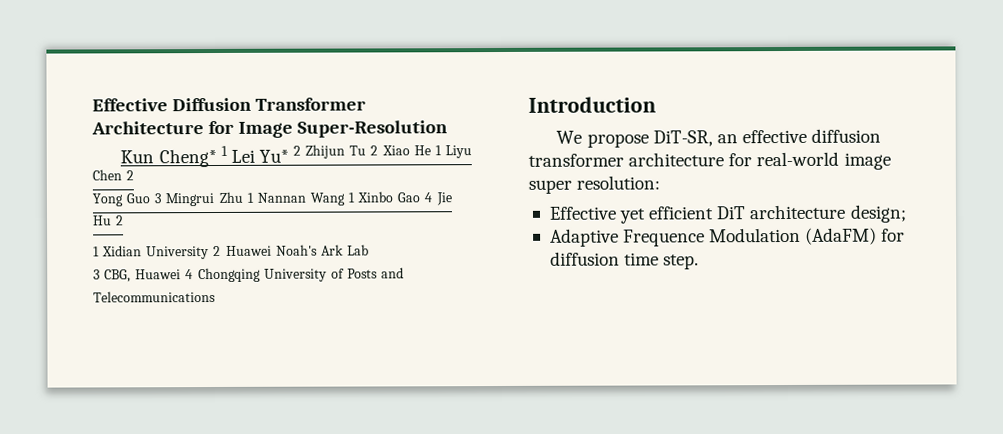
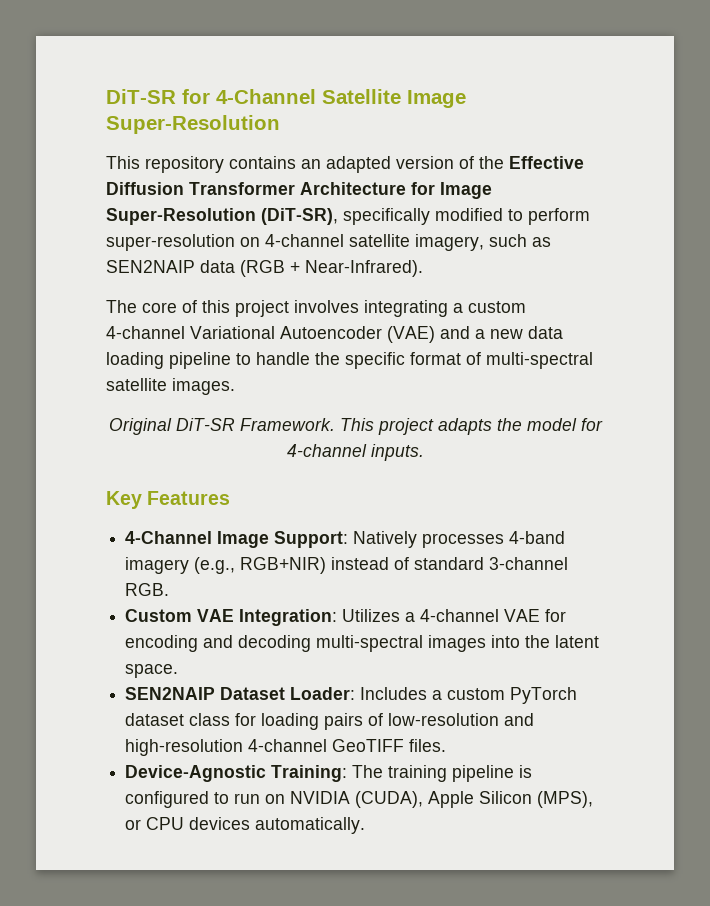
(92, 105) none -> [106,89,466,108] [106,115,280,134] [106,156,504,173] DiT-SR for 4-Channel Satellite Image Super-Resolution // This repository contains an adapted version of the
[120,144,472,168] [92,169,135,181] [92,191,452,207] [92,215,125,226] [93,244,369,260] [93,267,405,283] [93,290,216,303] [528,96,656,113] [556,128,882,148] [528,151,891,170] [528,175,661,194] [548,204,907,224] [549,227,906,247] [549,251,700,270] // Kun Cheng* 1 Lei Yu* 2 Zhijun Tu 2 Xiao He 1 Liyu Chen 2 // Yong Guo 3 Mingrui Zhu 1 Nannan Wang 1 Xinbo Gao 4 Jie Hu 2 // 1 Xidian University 2 Huawei Noah's Ark Lab // 3 CBG, Huawei 4 Chongqing University of Posts and Telecommunications // Introduction // We propose DiT-SR, an effective diffusion transformer architecture for real-world image super resolution: // Effective yet efficient DiT architecture design; // Adaptive Frequence Modulation (AdaFM) for diffusion time step. -> [261,208,590,225] [106,234,551,251] [106,260,423,277] [106,300,526,317] [106,326,563,343] [106,352,593,369] [106,378,235,395] [108,418,603,435] [286,444,424,461] [106,491,231,509] [125,531,566,548] [125,557,569,574] [125,583,170,596] [125,609,567,626] [125,635,600,652] [125,664,179,678] [125,687,578,704] [125,713,535,730] [125,739,447,756] [125,765,533,782] [125,791,594,808] [125,817,366,834] (DiT-SR), specifically modified to perform super-resolution on 4-channel satellite imagery, such as SEN2NAIP data (RGB + Near-Infrared). // The core of this project involves integrating a custom 4-channel Variational Autoencoder (VAE) and a new data loading pipeline to handle the specific format of multi-spectral satellite images. // Original DiT-SR Framework. This project adapts the model for 4-channel inputs. // Key Features // 4-Channel Image Support: Natively processes 4-band imagery (e.g., RGB+NIR) instead of standard 3-channel RGB. // Custom VAE Integration: Utilizes a 4-channel VAE for encoding and decoding multi-spectral images into the latent space. // SEN2NAIP Dataset Loader: Includes a custom PyTorch dataset class for loading pairs of low-resolution and high-resolution 4-channel GeoTIFF files. // Device-Agnostic Training: The training pipeline is configured to run on NVIDIA (CUDA), Apple Silicon (MPS), or CPU devices automatically.

